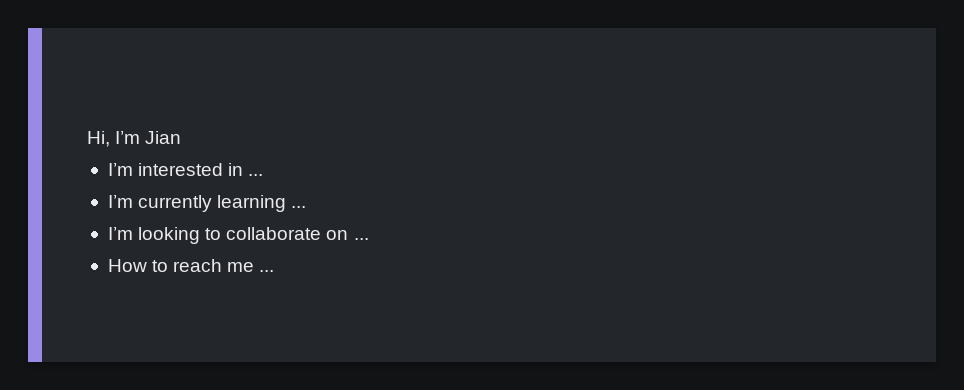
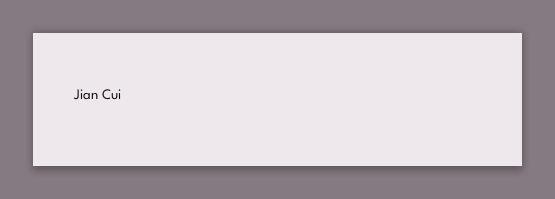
[87,131,141,147] Hi, I’m -> (73, 94) none
[107,163,264,176] [107,195,307,212] [107,227,369,244] [107,259,275,272] // I’m interested in ... // I’m currently learning ... // I’m looking to collaborate on ... // How to reach me ... -> [102,89,121,100] Cui

